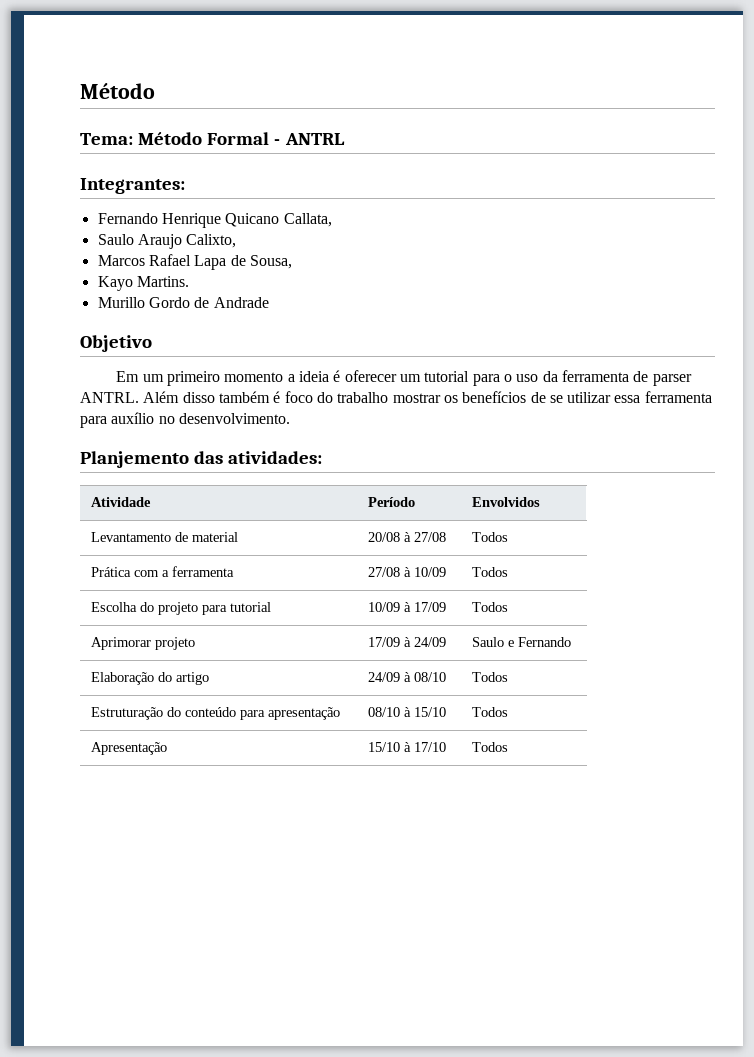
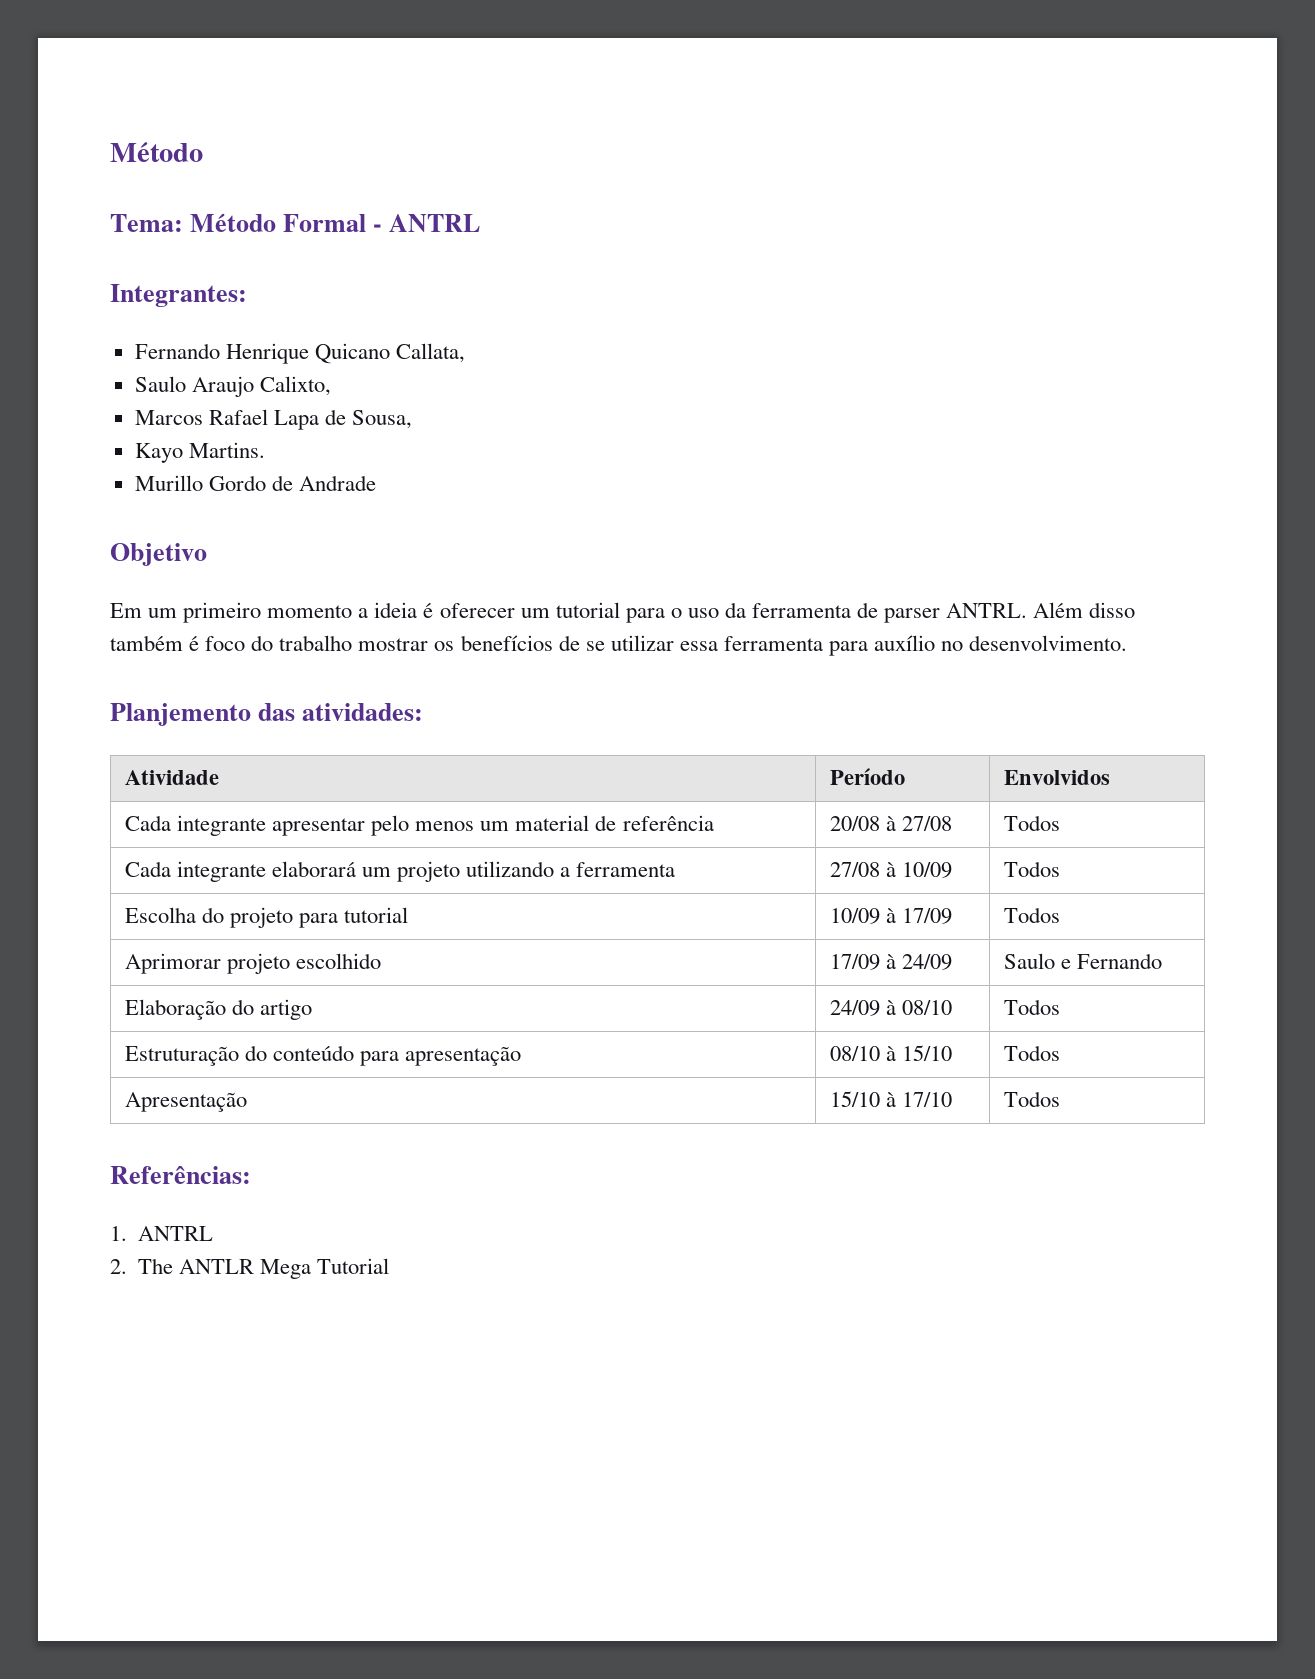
[91,532,239,542] [368,532,447,542] [472,532,509,542] [91,567,160,577] Levantamento de material | 20/08 à 27/08 | Todos // Prática com -> [124,815,714,836] [829,816,953,831] [1003,815,1060,831] [124,861,555,882] Cada integrante apresentar pelo menos um material de referência | 20/08 à 27/08 | Todos // Cada integrante elaborará um projeto utilizando
(196, 643) none -> [296,953,382,969] escolhido
(509, 747) none -> [110,1166,251,1184] [110,1226,214,1241] [110,1258,390,1279] // Referências: // 1. ANTRL // 2. The ANTLR Mega Tutorial

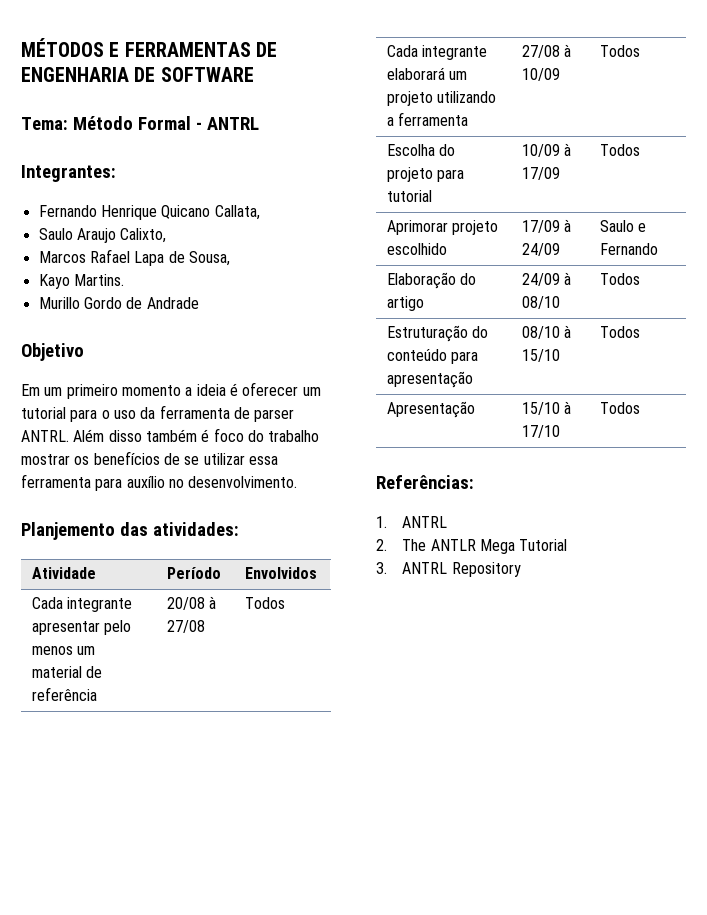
[110,142,203,162] Método -> [21,38,278,57] [21,67,254,82] MÉTODOS E FERRAMENTAS DE ENGENHARIA DE SOFTWARE
(390, 1266) none -> [376,562,521,577] // 3. ANTRL Repository

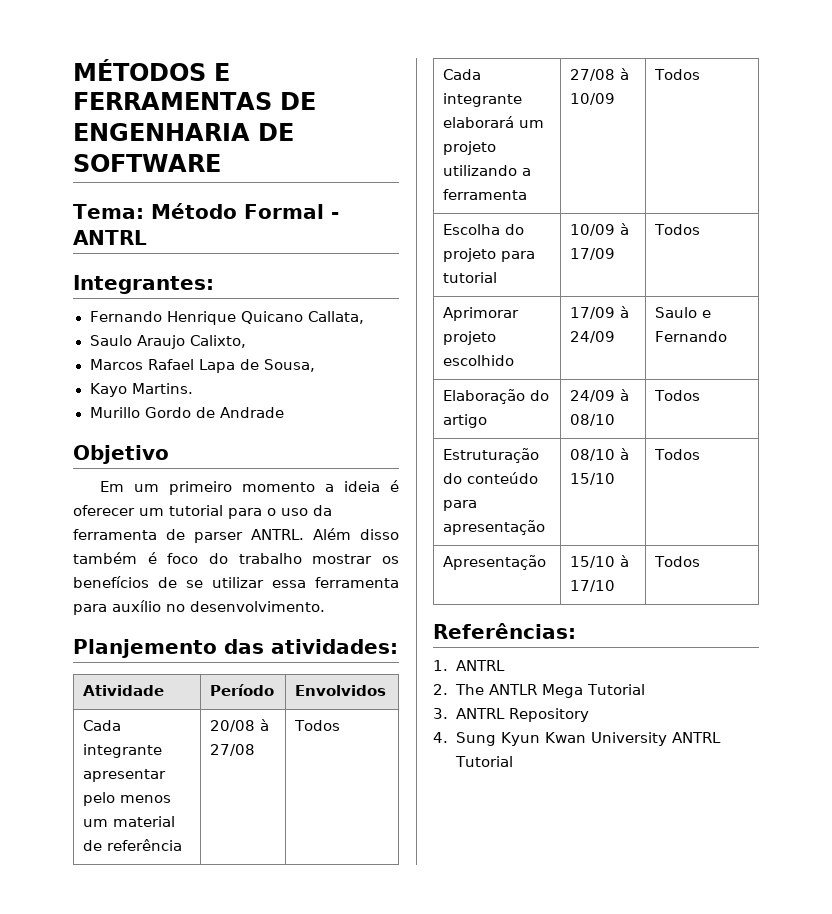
(521, 569) none -> [433,732,722,746] [455,756,514,767] // 4. Sung Kyun Kwan University ANTRL Tutorial

